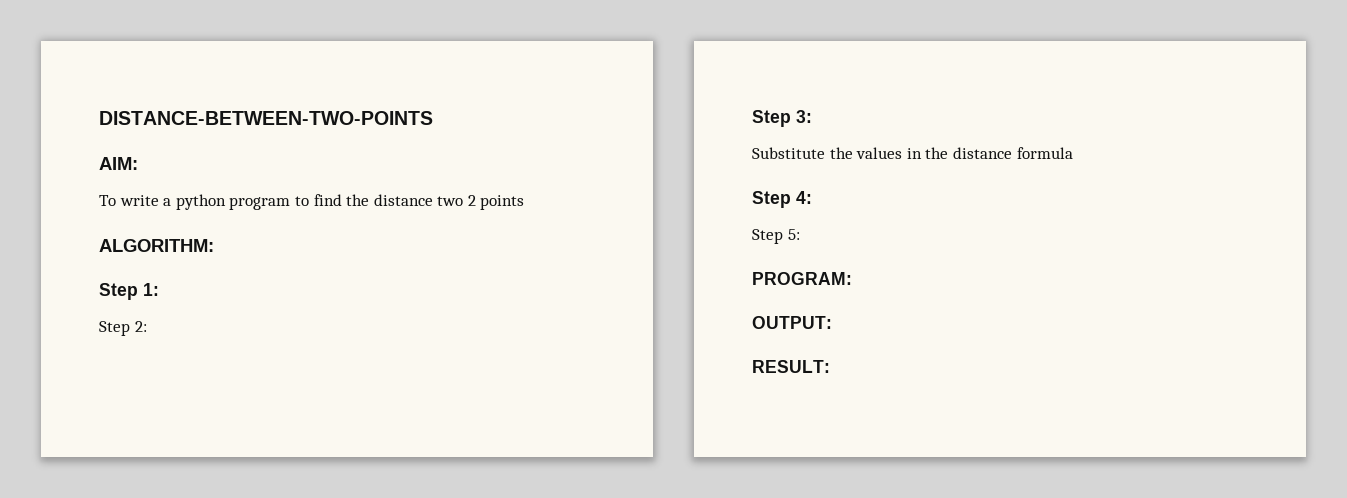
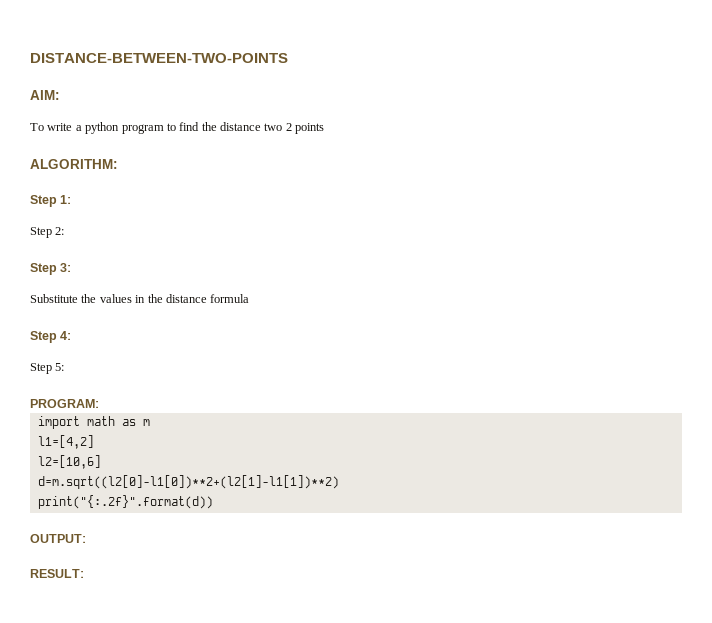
(852, 278) none -> [37,416,150,429] [37,435,94,449] [37,455,101,469] [37,475,339,489] [37,495,213,509] // import math as m // l1=[4,2] // l2=[10,6] // d=m.sqrt((l2[0]-l1[0])**2+(l2[1]-l1[1])**2) // print("{:.2f}".format(d))

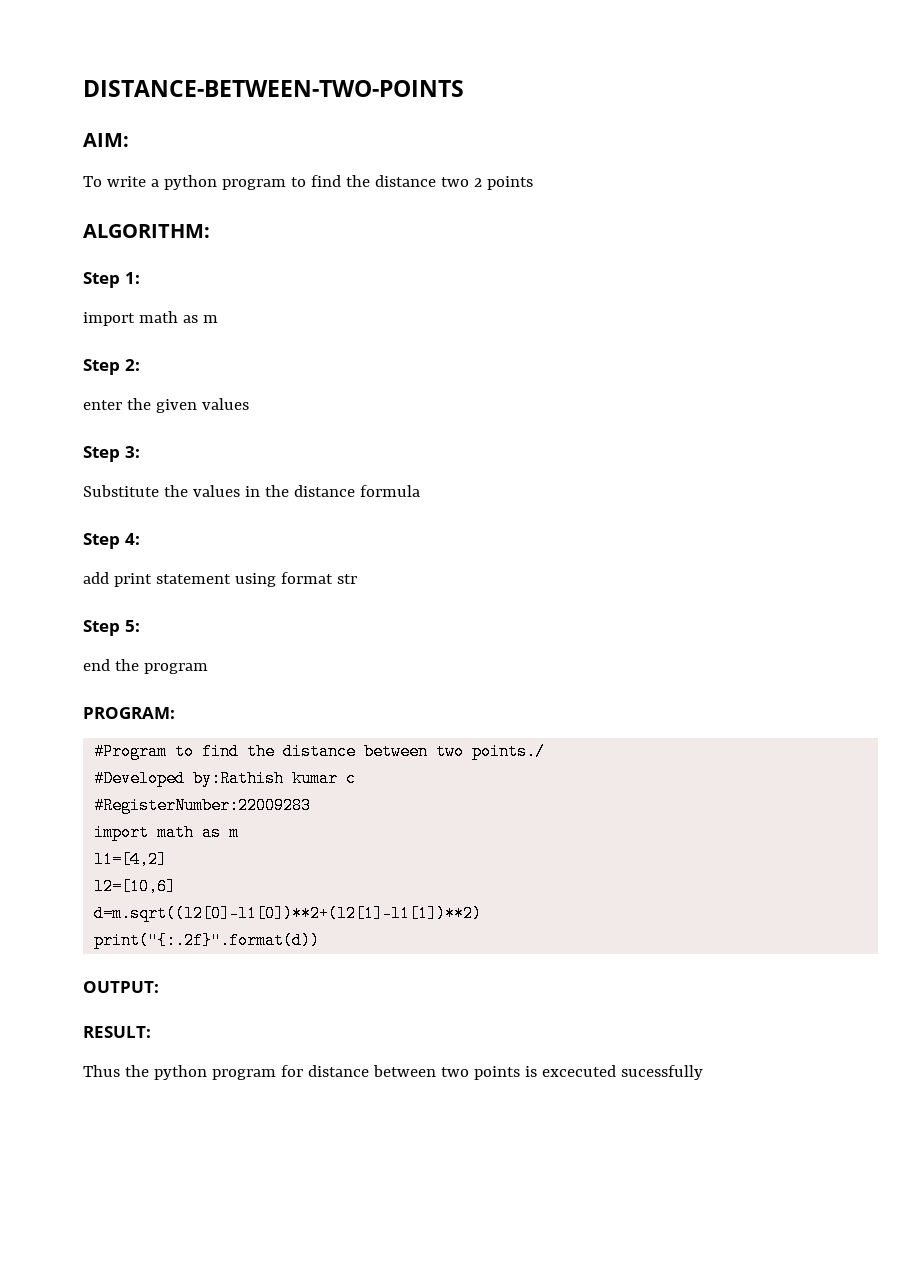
[30,227,65,238] Step 2: -> [83,311,218,326] [83,359,140,375] [83,398,249,413] import math as m // Step 2: // enter the given values
[30,363,65,374] [30,399,99,408] Step 5: // PROGRAM: -> [83,572,357,587] [83,620,140,636] [83,659,208,674] [83,707,175,719] [94,743,546,760] [94,770,357,787] [94,797,312,814] add print statement using format str // Step 5: // end the program // PROGRAM: // #Program to find the distance between two points./ // #Developed by:Rathish kumar c // #RegisterNumber:22009283
(84, 573) none -> [83,1065,703,1080] // Thus the python program for distance between two points is excecuted sucessfully

